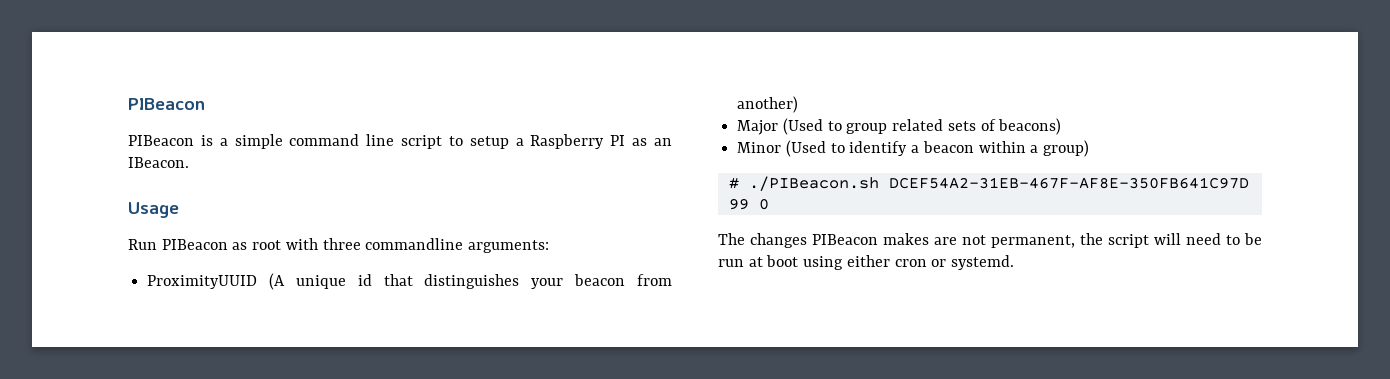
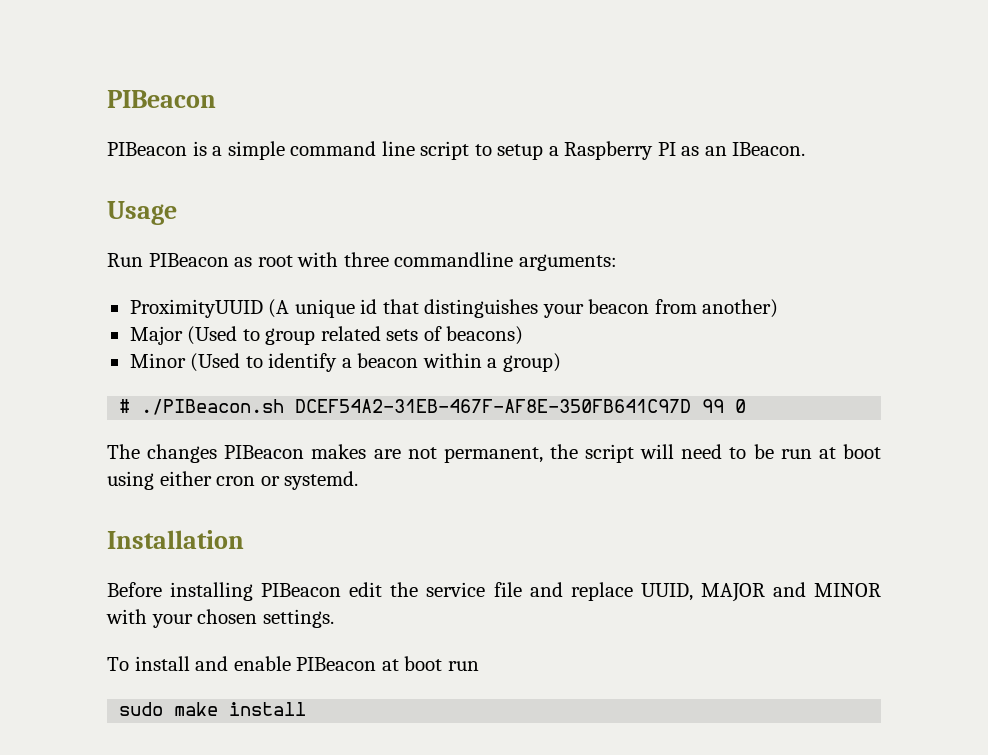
(1015, 262) none -> [107,530,244,549] [107,582,881,602] [106,609,334,628] [107,656,479,671] [119,702,307,716] // Installation // Before installing PIBeacon edit the service file and replace UUID, MAJOR and MINOR with your chosen settings. // To install and enable PIBeacon at boot run // sudo make install

